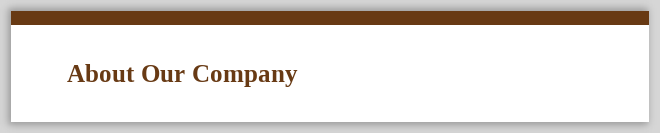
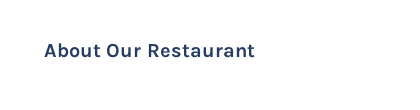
[191,65,298,87] Company -> [146,44,255,58] Restaurant

